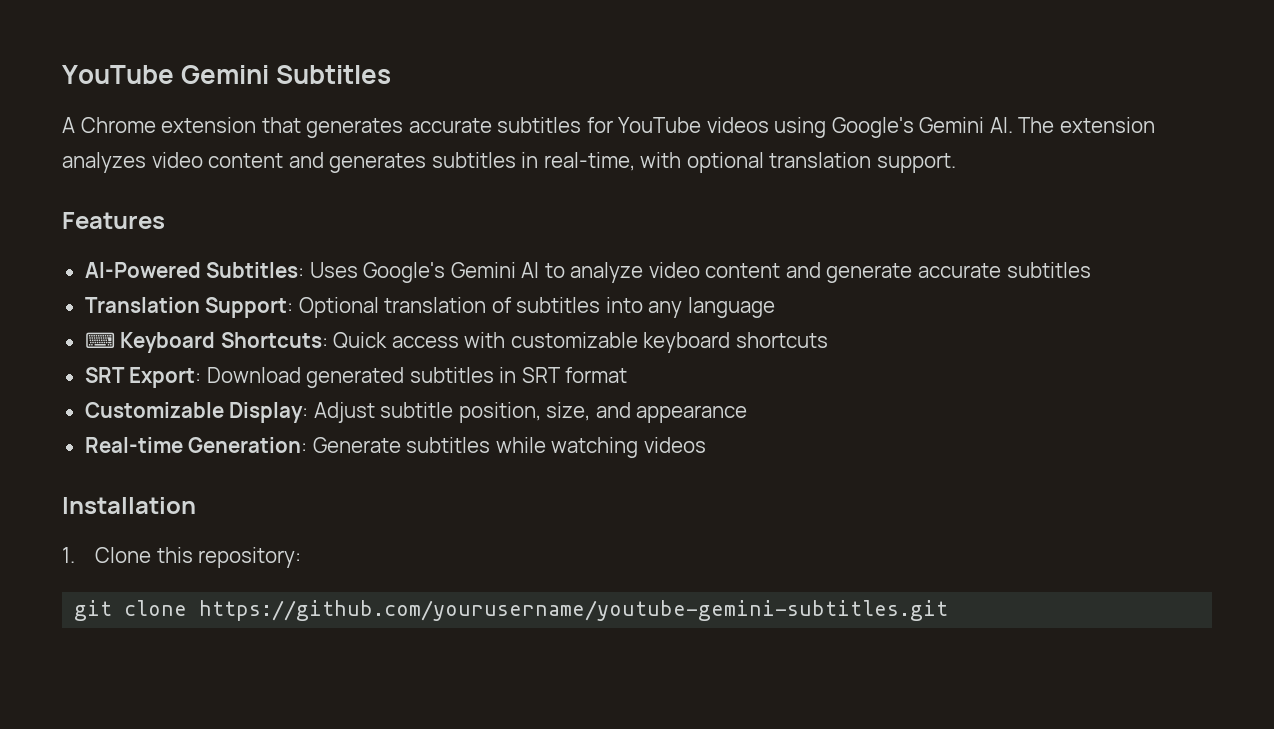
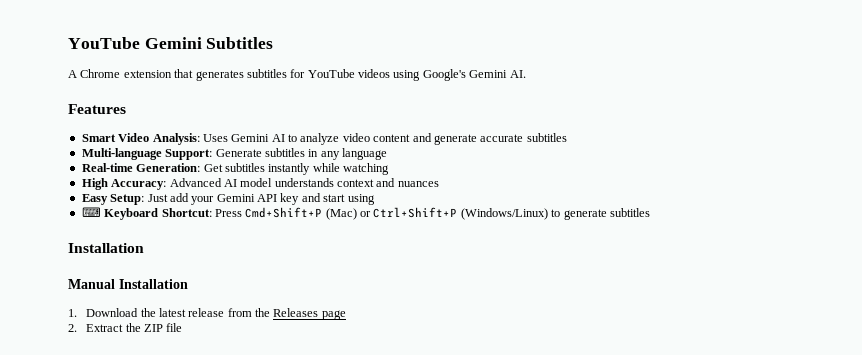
[408,118,492,133] accurate -> (244, 75) none
[1018,117,1156,133] [62,152,956,173] [62,212,165,229] [84,262,446,283] The extension analyzes video content and generates subtitles in real-time, with optional translation support. // Features // AI-Powered Subtitles: Uses Google's -> [68,104,126,114] [81,133,228,145] // Features // Smart Video Analysis: Uses
[84,297,775,318] [84,332,828,353] [84,367,628,388] [84,402,748,423] [84,437,706,458] [62,497,196,514] Translation Support: Optional translation of subtitles into any language // ⌨ Keyboard Shortcuts: Quick access with customizable keyboard shortcuts // SRT Export: Download generated subtitles in SRT format // Customizable Display: Adjust subtitle position, size, and appearance // Real-time Generation: Generate subtitles while watching videos // Installation -> [81,148,387,160] [81,163,389,175] [81,178,439,190] [81,193,375,205] [81,207,650,220] [68,243,144,253] [68,279,188,289] Multi-language Support: Generate subtitles in any language // Real-time Generation: Get subtitles instantly while watching // High Accuracy: Advanced AI model understands context and nuances // Easy Setup: Just add your Gemini API key and start using // ⌨ Keyboard Shortcut: Press Cmd+Shift+P (Mac) or Ctrl+Shift+P (Windows/Linux) to generate subtitles // Installation // Manual Installation
[95,547,302,568] [74,600,949,621] Clone this repository: // git clone https://github.com/yourusername/youtube-gemini-subtitles.git -> [86,308,346,320] [68,323,183,332] Download the latest release from the Releases page // 2. Extract the ZIP file

